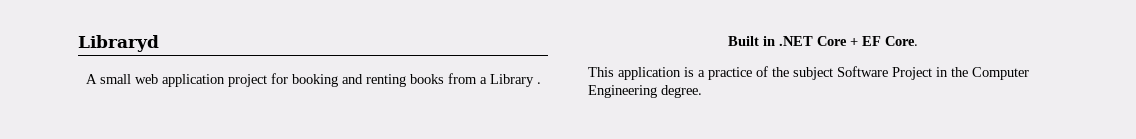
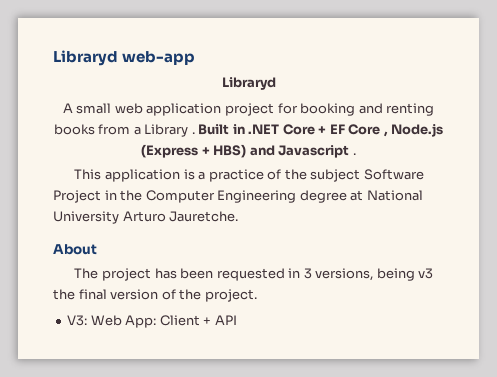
[78,35,159,52] Libraryd -> [53,50,196,66] [221,77,276,90] Libraryd web-app // Libraryd
[885,36,918,46] Core. -> [348,123,444,137] [141,144,356,158] Core , Node.js (Express + HBS) and Javascript .
[661,85,702,98] degree. -> [299,190,423,203] [53,211,239,224] [53,244,97,255] [74,268,434,281] [53,289,257,302] [67,315,237,328] degree at National University Arturo Jauretche. // About // The project has been requested in 3 versions, being v3 the final version of the project. // V3: Web App: Client + API

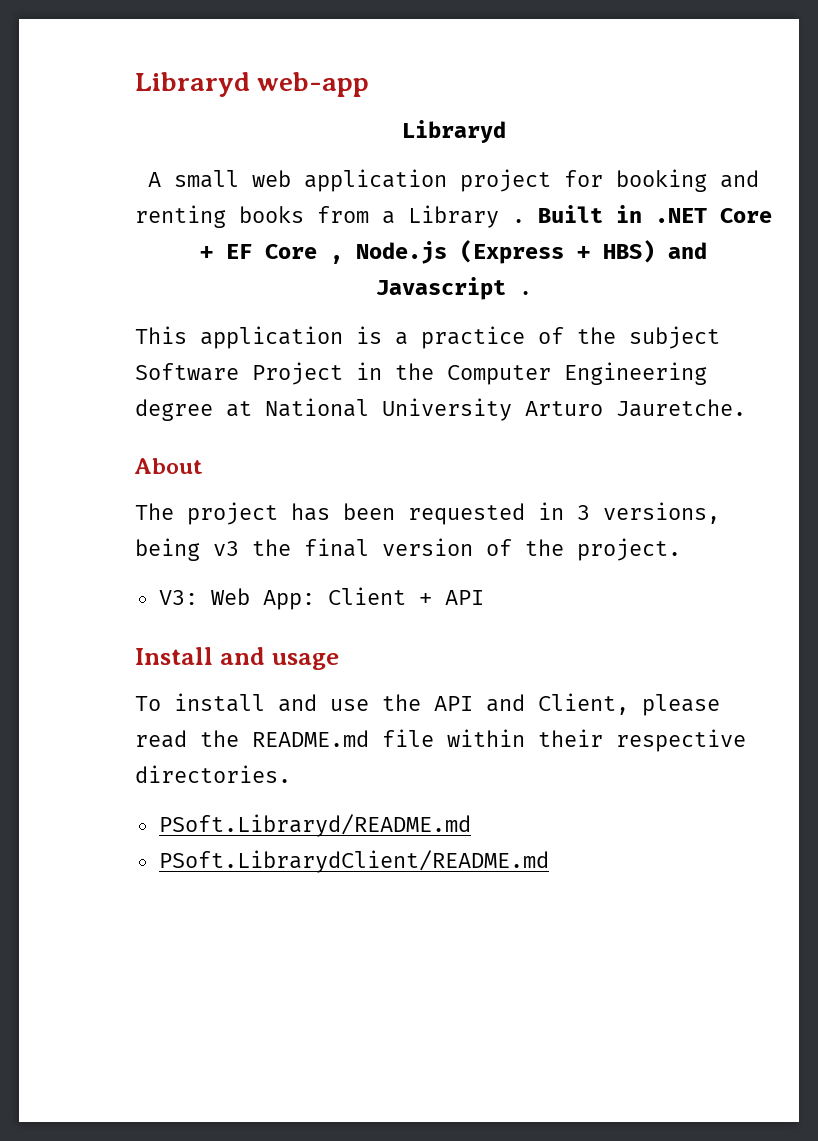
(237, 320) none -> [135,647,339,670] [135,693,720,716] [135,729,746,752] [135,765,291,783] [158,814,471,837] [158,850,549,873] // Install and usage // To install and use the API and Client, please read the README.md file within their respective directories. // PSoft.Libraryd/README.md // PSoft.LibrarydClient/README.md

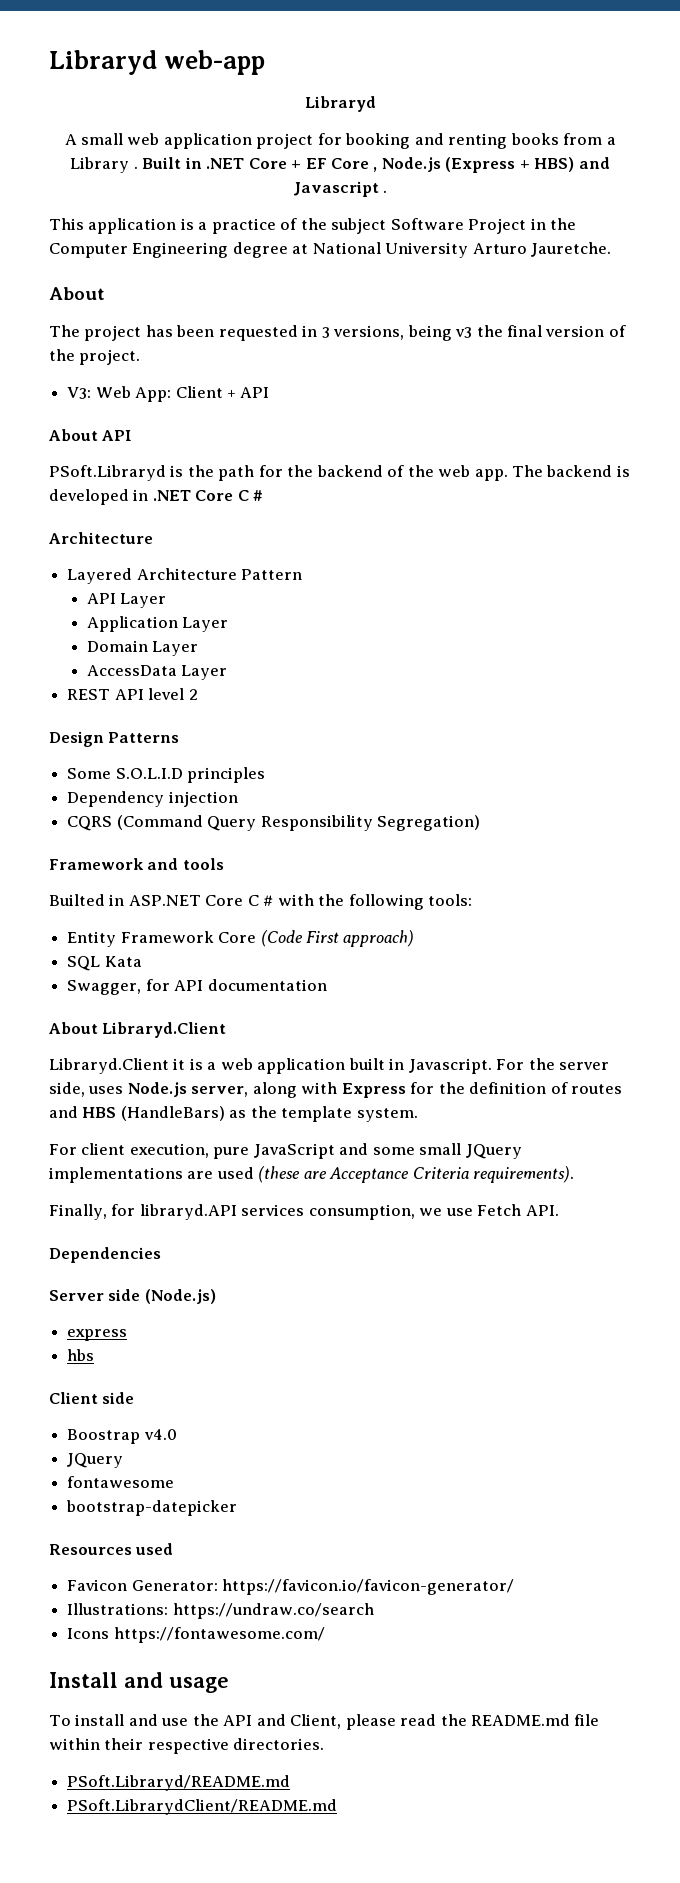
(484, 597) none -> [49,429,133,441] [49,465,630,481] [49,489,264,505] [49,532,153,544] [67,568,303,584] [86,593,167,608] [86,616,229,632] [86,640,199,656] [86,665,228,680] [67,688,198,700] [49,731,180,747] [67,767,266,783] [67,791,238,807] [67,815,480,831] [49,858,224,870] [49,894,473,910] [67,930,415,947] [67,956,142,971] [67,979,327,995] [49,1022,227,1038] [49,1058,610,1074] [49,1082,623,1098] [49,1106,418,1122] [49,1143,522,1159] [49,1166,575,1183] [49,1204,559,1220] [49,1247,161,1263] [49,1289,216,1304] [67,1329,128,1341] [67,1349,95,1361] [49,1392,135,1404] [67,1429,177,1444] [67,1453,124,1468] [67,1476,175,1488] [66,1500,238,1516] [49,1543,174,1555] [67,1579,515,1595] [67,1603,374,1619] [67,1627,325,1643] // About API // PSoft.Libraryd is the path for the backend of the web app. The backend is developed in .NET Core C # // Architecture // Layered Architecture Pattern // API Layer // Application Layer // Domain Layer // AccessData Layer // REST API level 2 // Design Patterns // Some S.O.L.I.D principles // Dependency injection // CQRS (Command Query Responsibility Segregation) // Framework and tools // Builted in ASP.NET Core C # with the following tools: // Entity Framework Core (Code First approach) // SQL Kata // Swagger, for API documentation // About Libraryd.Client // Libraryd.Client it is a web application built in Javascript. For the server side, uses Node.js server, along with Express for the definition of routes and HBS (HandleBars) as the template system. // For client execution, pure JavaScript and some small JQuery implementations are used (these are Acceptance Criteria requirements). // Finally, for libraryd.API services consumption, we use Fetch API. // Dependencies // Server side (Node.js) // express // hbs // Client side // Boostrap v4.0 // JQuery // fontawesome // bootstrap-datepicker // Resources used // Favicon Generator: https://favicon.io/favicon-generator/ // Illustrations: https://undraw.co/search // Icons https://fontawesome.com/

